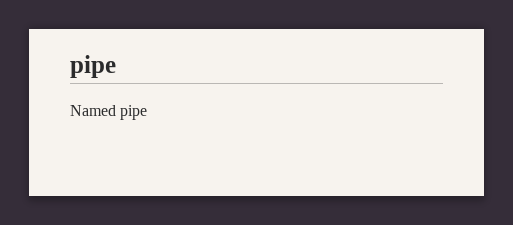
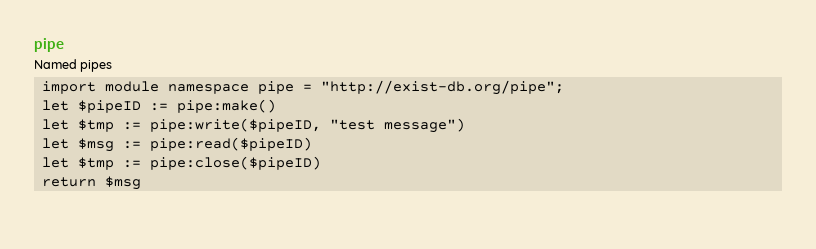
[120,105,148,120] pipe -> [80,60,113,72] [41,80,564,95] [41,99,276,113] [41,118,465,133] [41,137,312,152] [41,156,321,170] [41,176,141,190] pipes // import module namespace pipe = "http://exist-db.org/pipe"; // let $pipeID := pipe:make() // let $tmp := pipe:write($pipeID, "test message") // let $msg := pipe:read($pipeID) // let $tmp := pipe:close($pipeID) // return $msg

